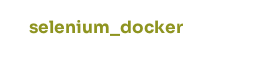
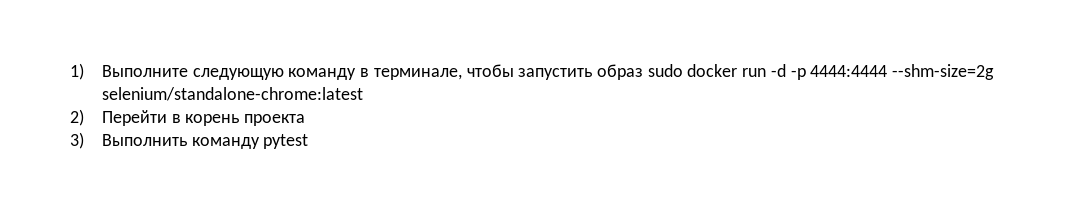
[29,19,183,36] selenium_docker -> [70,63,995,80] [101,87,363,101] [70,109,306,126] [70,132,309,149] 1) Выполните следующую команду в терминале, чтобы запустить образ sudo docker run -d -p 4444:4444 --shm-size=2g selenium/standalone-chrome:latest // 2) Перейти в корень проекта // 3) Выполнить команду pytest

